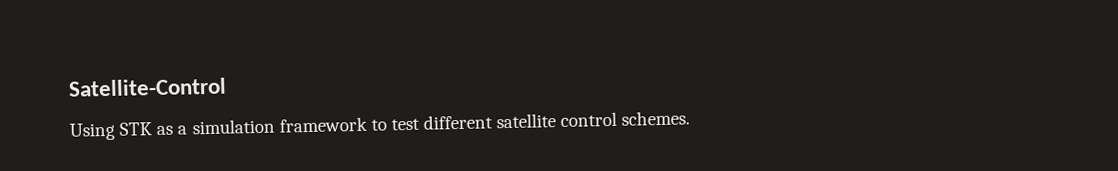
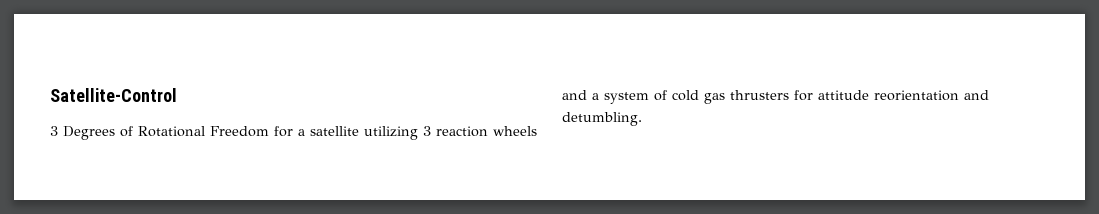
[69,110,691,141] Using STK as a simulation framework to test different satellite control schemes. -> [50,126,537,140] [562,90,989,104] [562,112,642,126] 3 Degrees of Rotational Freedom for a satellite utilizing 3 reaction wheels and a system of cold gas thrusters for attitude reorientation and detumbling.

